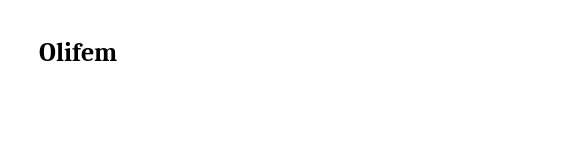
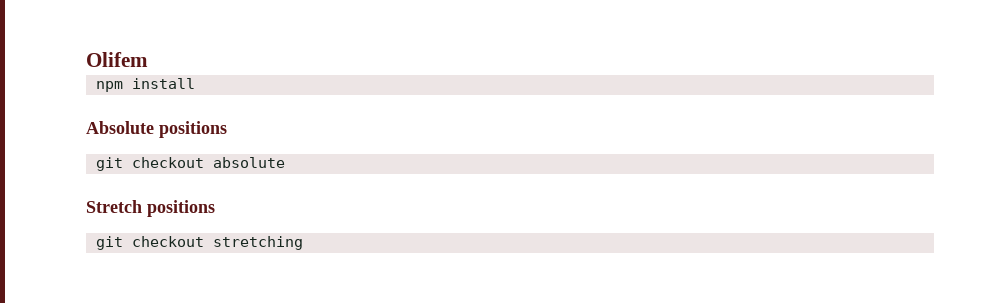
(117, 51) none -> [95,78,195,92] [86,121,227,138] [95,157,285,171] [86,200,215,217] [95,236,303,250] // npm install // Absolute positions // git checkout absolute // Stretch positions // git checkout stretching

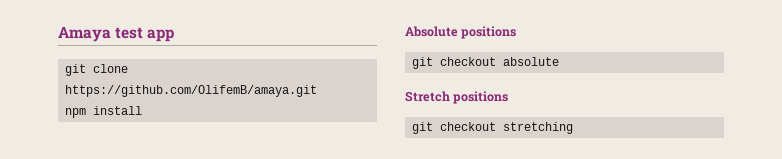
[86,52,148,67] Olifem -> [58,26,175,42] [64,64,128,76] [64,85,317,97] Amaya test app // git clone https://github.com/OlifemB/amaya.git

